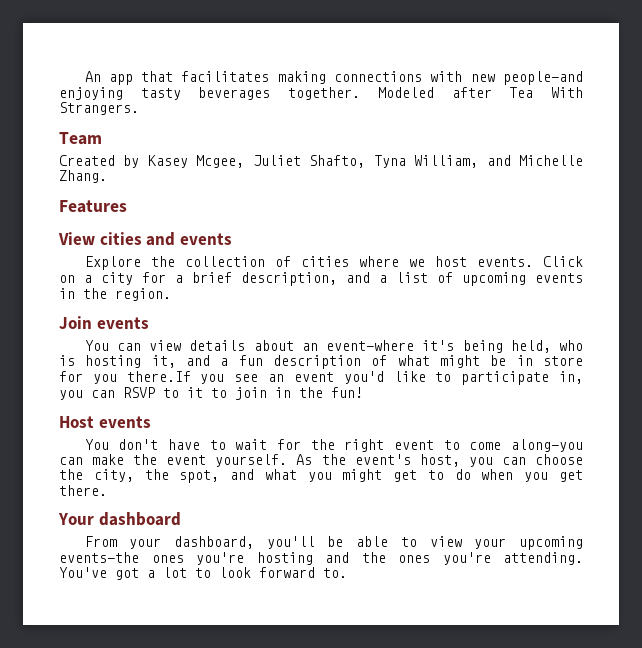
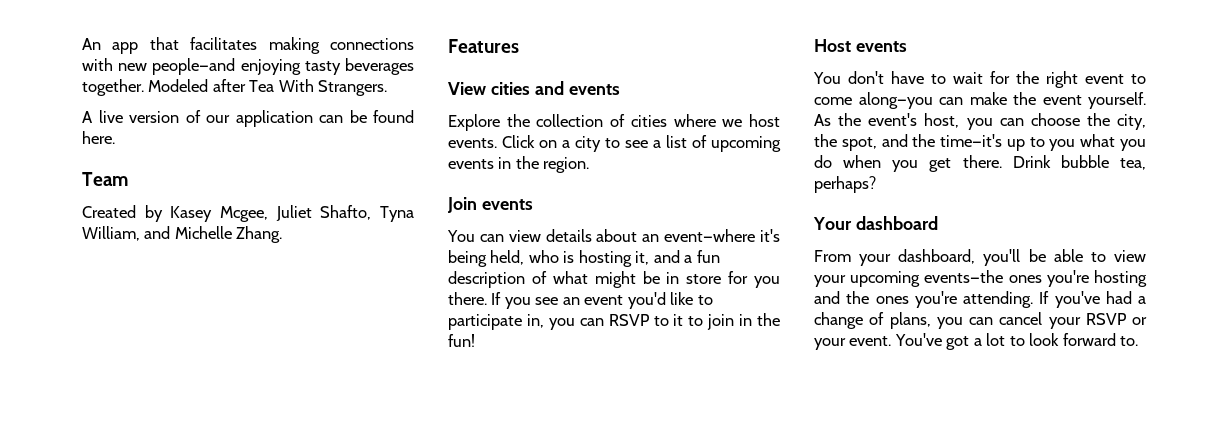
(139, 108) none -> [82,110,414,127] [82,131,115,144] // A live version of our application can be found here.
[142,272,370,286] for a brief description, and -> [605,138,648,148] to see
[126,371,191,382] there.If -> [448,292,502,305] there. If
[264,469,444,482] what you might get to -> [912,134,1146,151] the time—it's up to you what you
(107, 490) none -> [1012,155,1146,170] [814,176,876,193] Drink bubble tea, perhaps?
(583, 558) none -> [1039,291,1146,308] [814,312,1147,329] [814,336,892,350] If you've had a change of plans, you can cancel your RSVP or your event.

